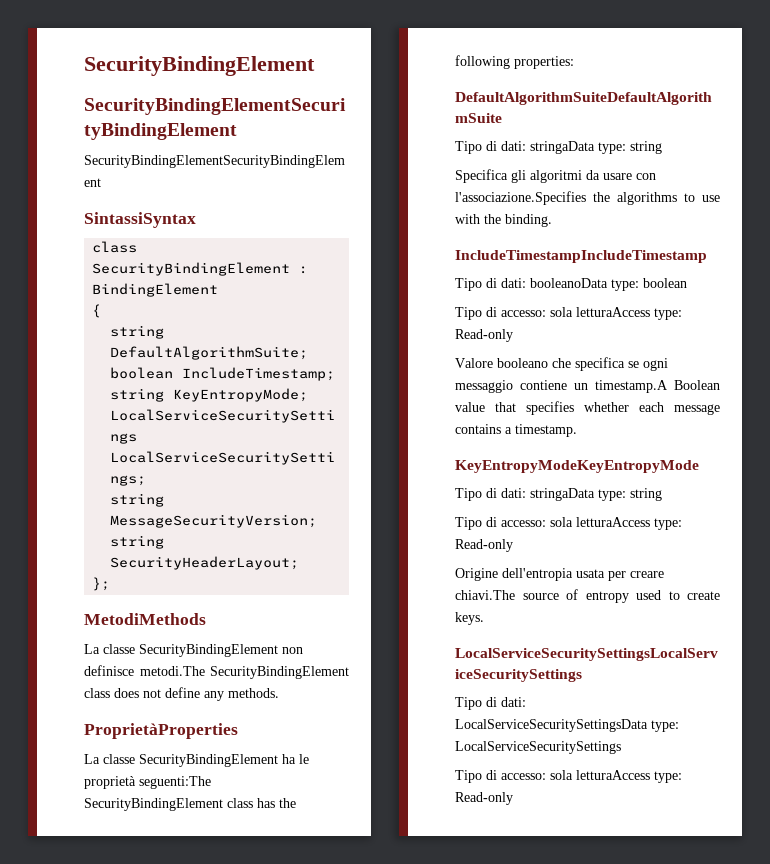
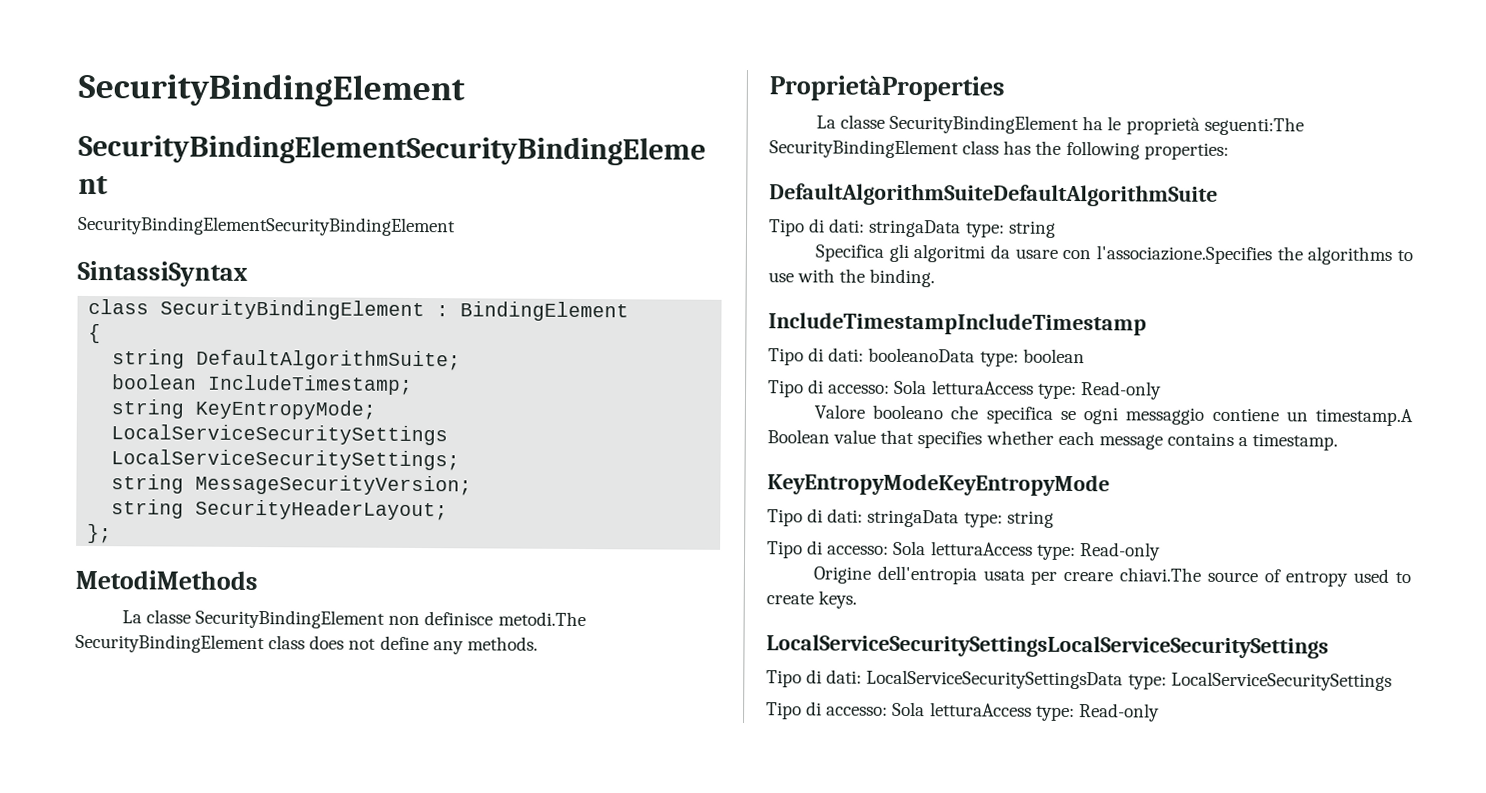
[550,307,573,317] sola -> [894,379,928,395] Sola
[550,517,573,527] sola -> [893,540,927,556] Sola
[550,770,573,780] sola -> [892,701,926,717] Sola

